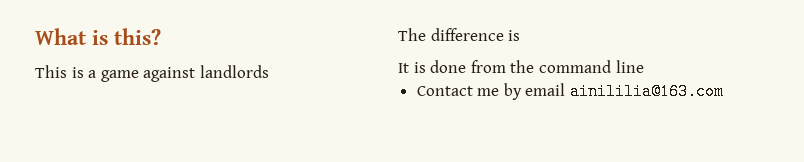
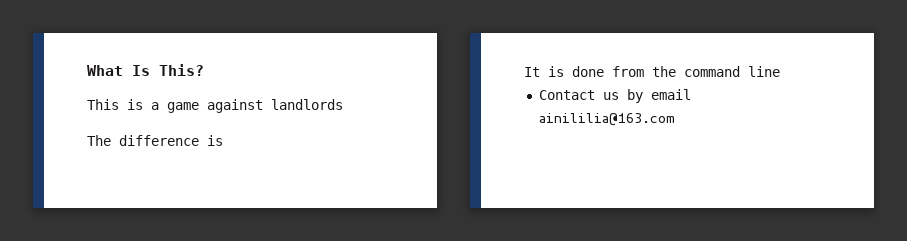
[92,28,161,45] is this? -> [132,64,204,76] Is This?
[477,88,500,96] me -> [602,92,619,100] us

